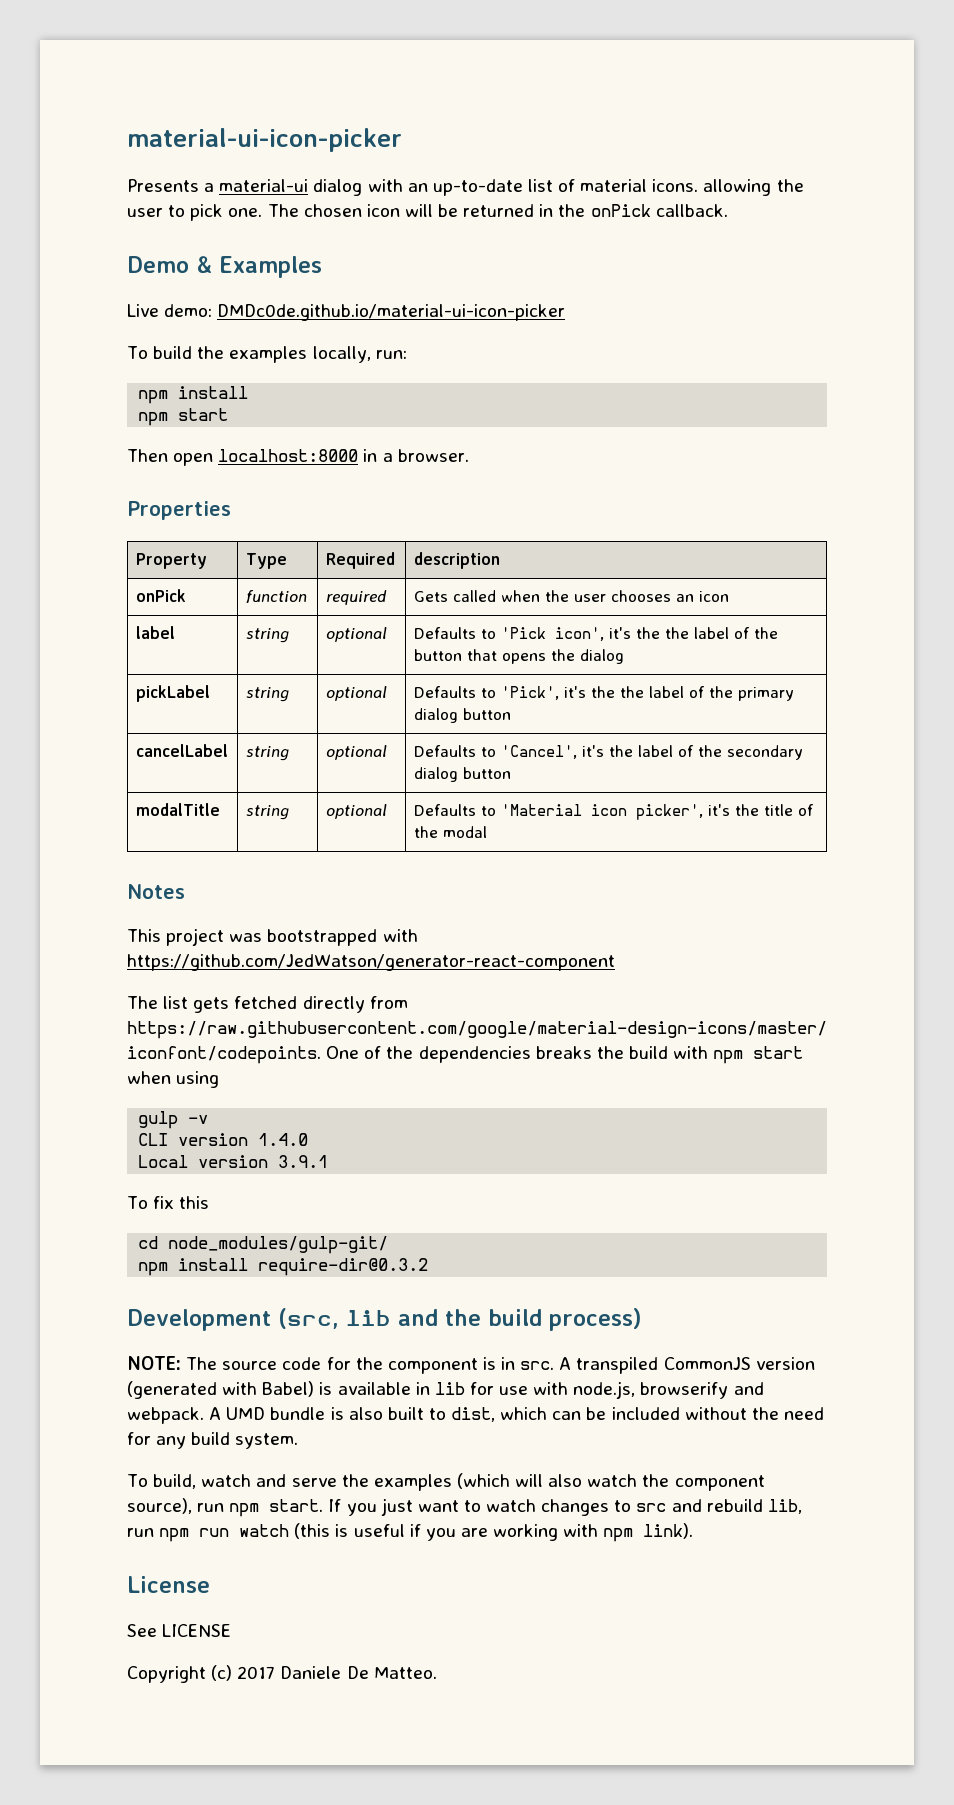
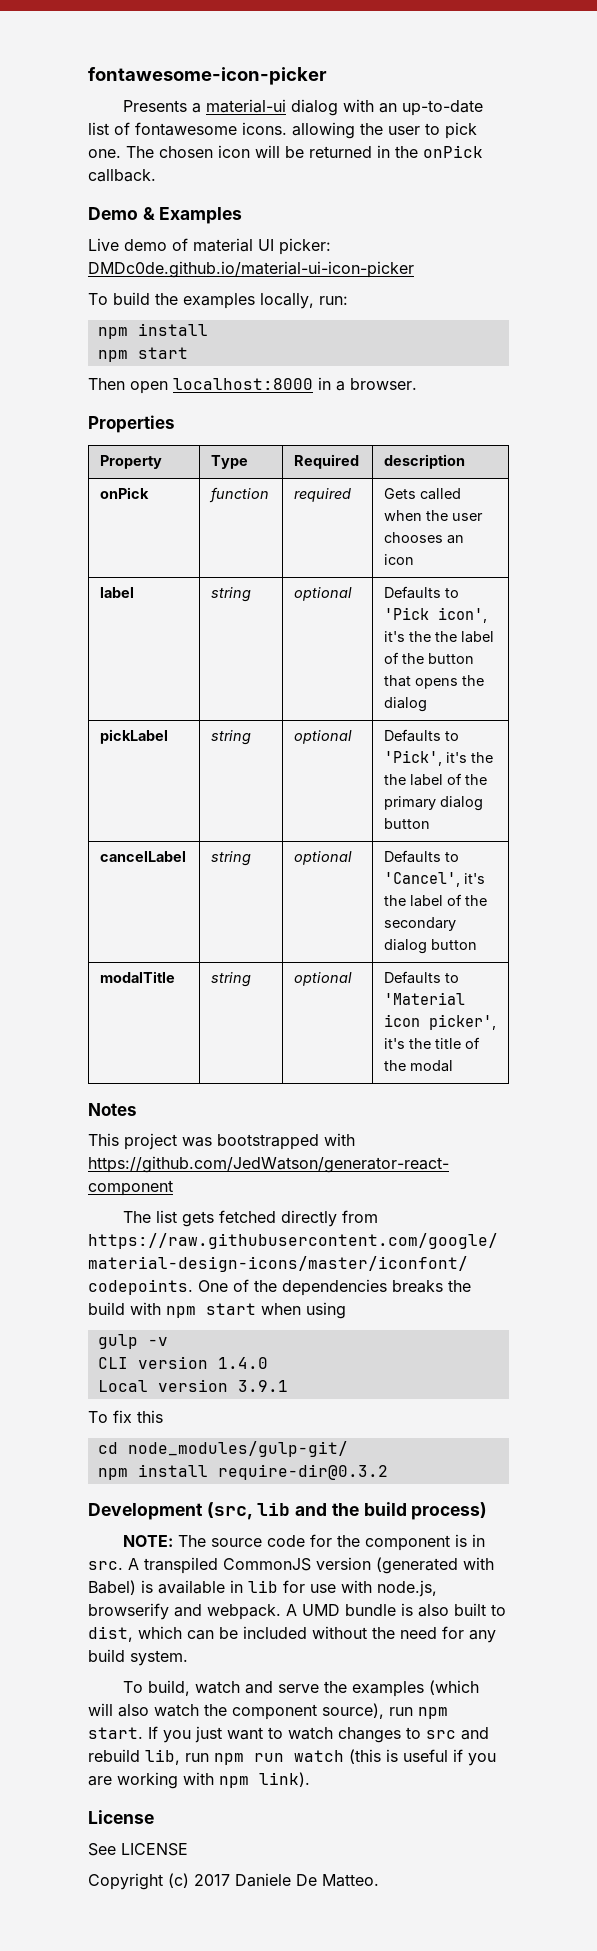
[127,128,402,152] material-ui-icon-picker -> [88,67,327,85] fontawesome-icon-picker
[580,179,648,192] material -> [135,122,237,136] fontawesome
[164,304,213,317] demo: -> [124,238,331,255] demo of material UI picker:

